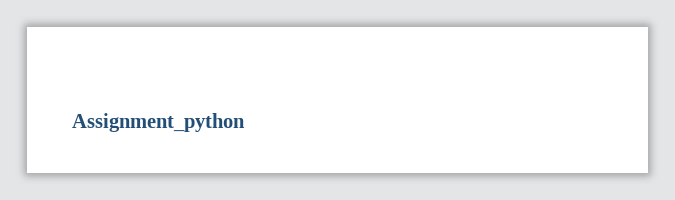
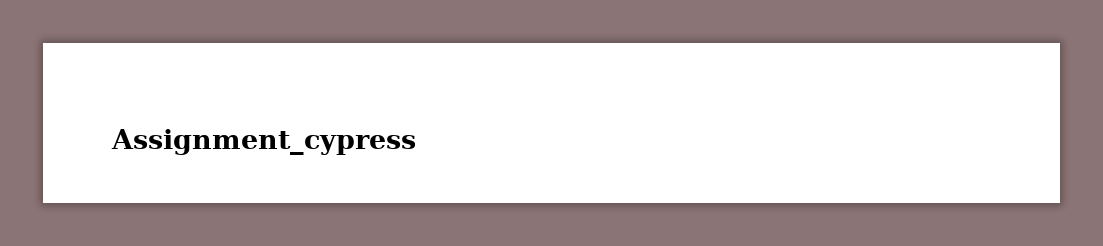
[72,113,245,132] Assignment_python -> [111,129,416,155] Assignment_cypress

